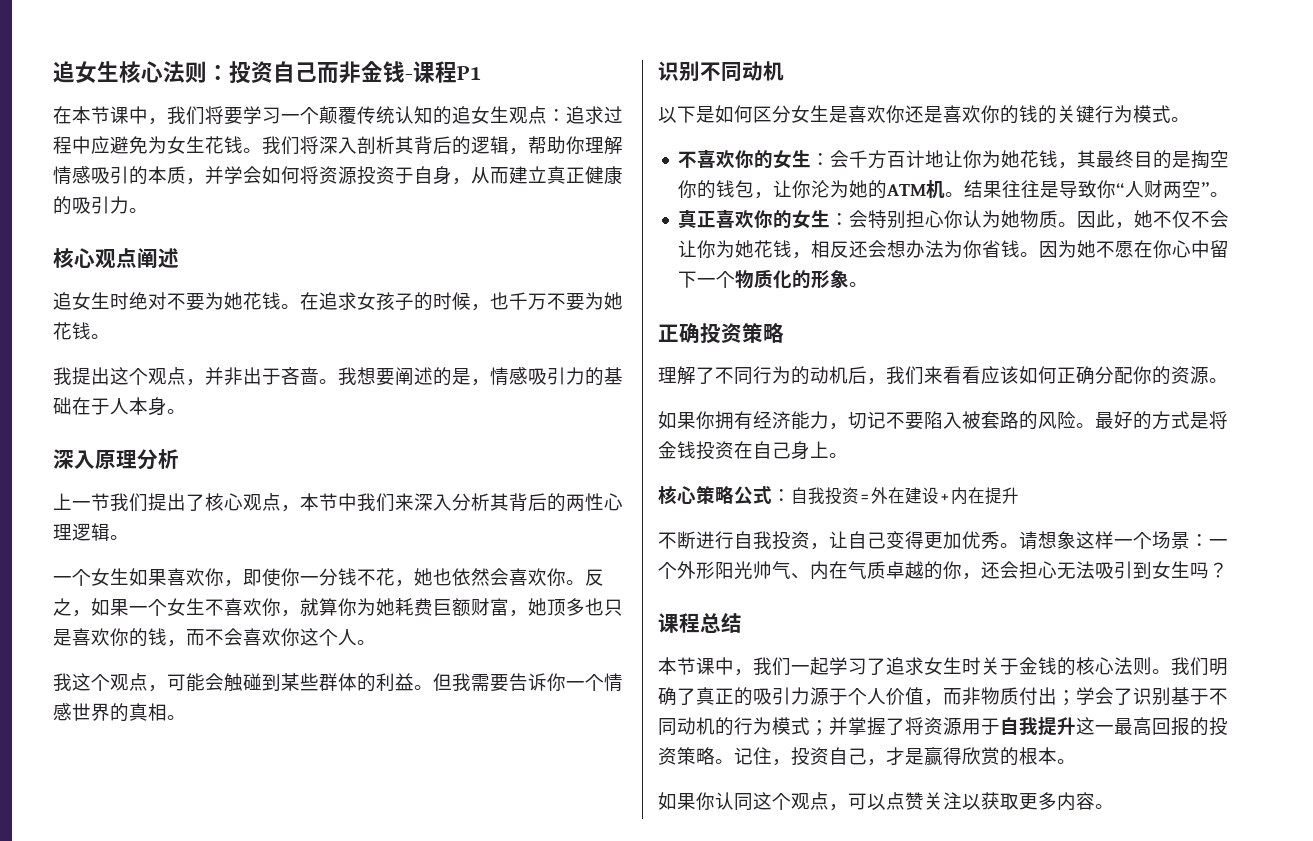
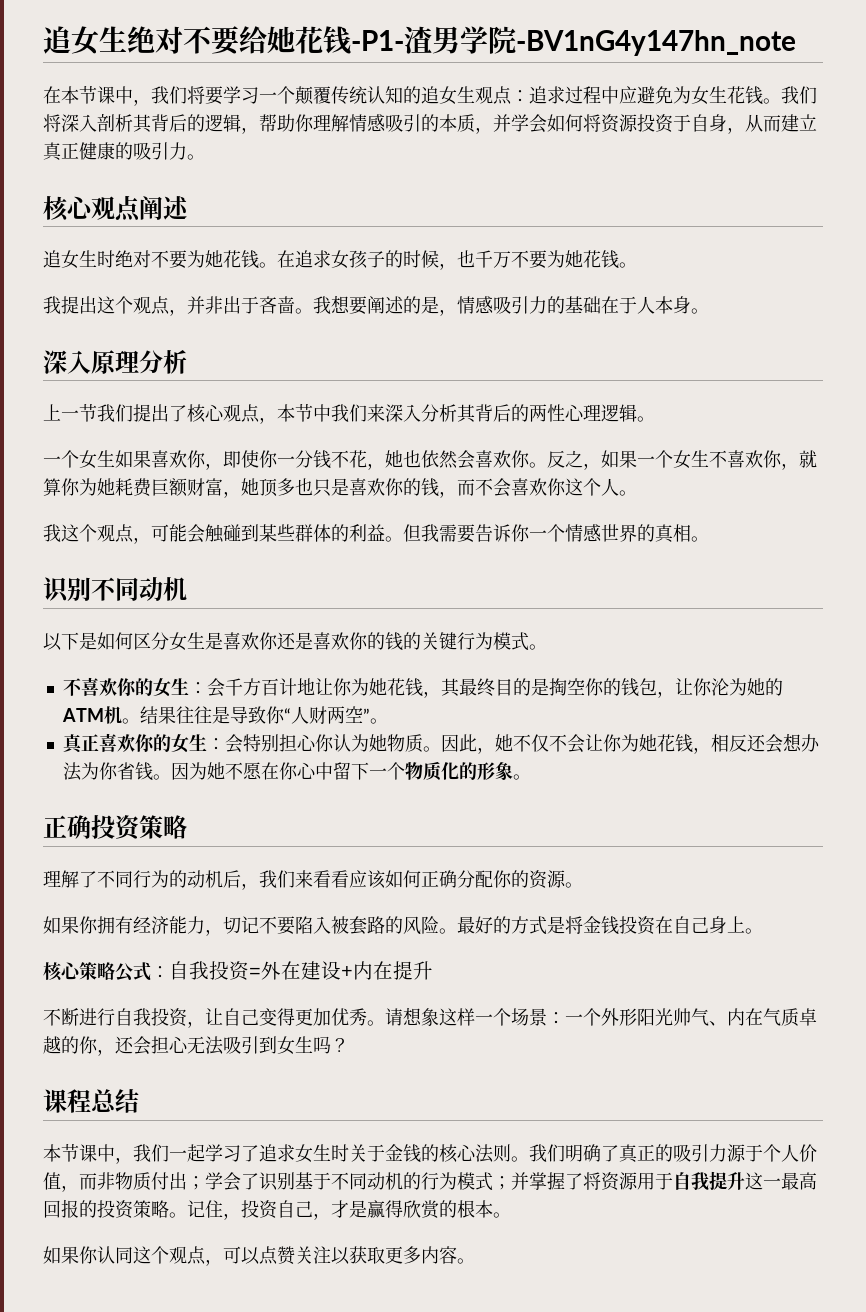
[53,61,481,84] 追女生核心法则：投资自己而非金钱-课程P1 -> [43,26,796,56] 追女生绝对不要给她花钱-P1-渣男学院-BV1nG4y147hn_note

